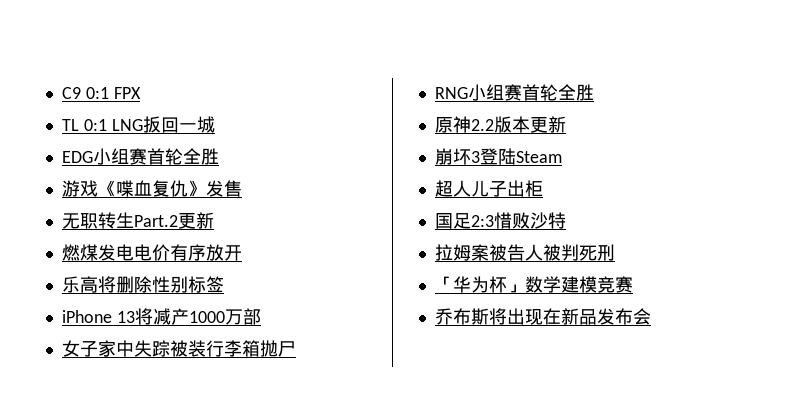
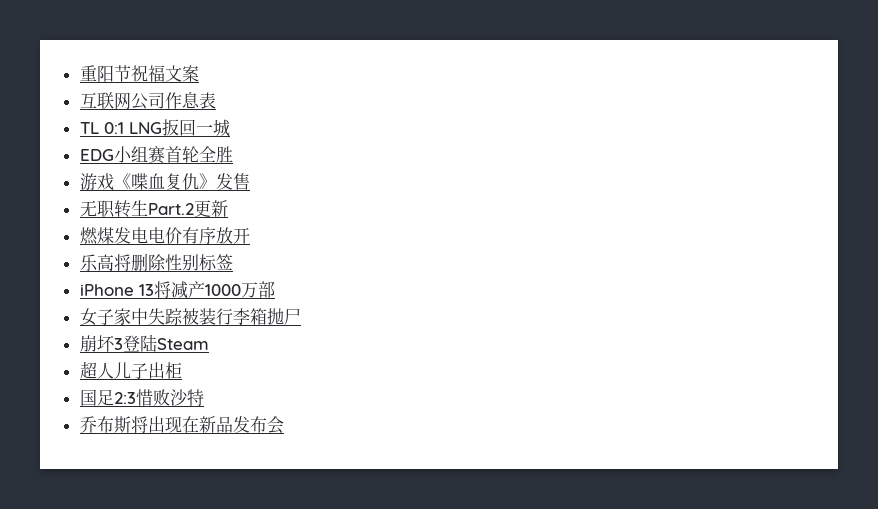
[61,87,141,99] C9 0:1 FPX -> [79,65,199,82] [79,92,216,110] 重阳节祝福文案 // 互联网公司作息表
[434,84,594,101] [434,116,566,133] // RNG小组赛首轮全胜 // 原神2.2版本更新 -> (301, 316) none
[434,244,615,261] [434,276,633,293] // 拉姆案被告人被判死刑 // 「华为杯」数学建模竞赛 -> (204, 398) none

